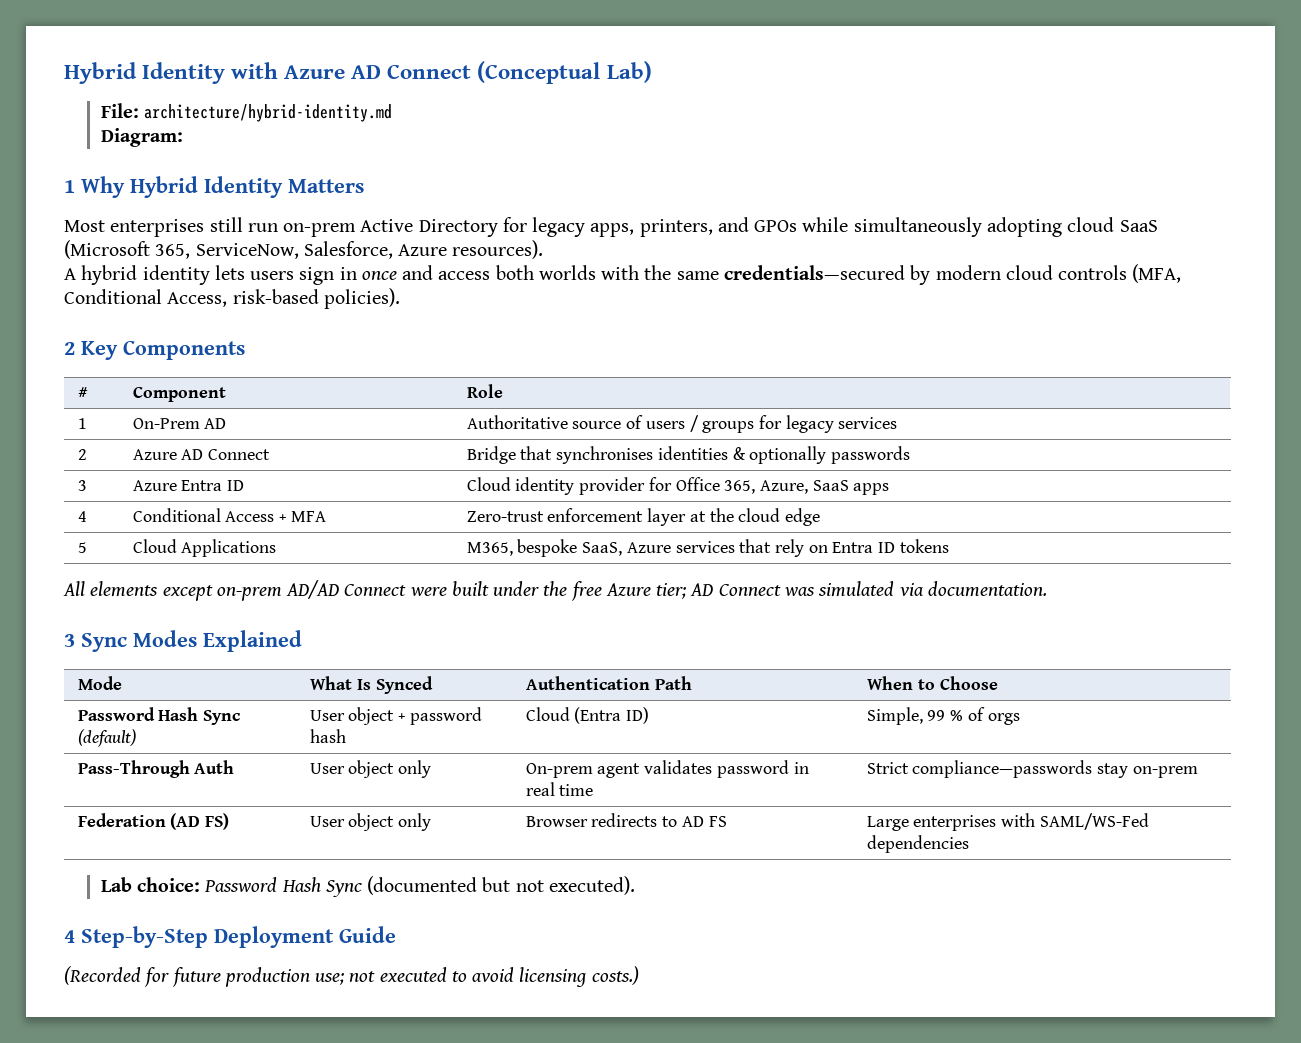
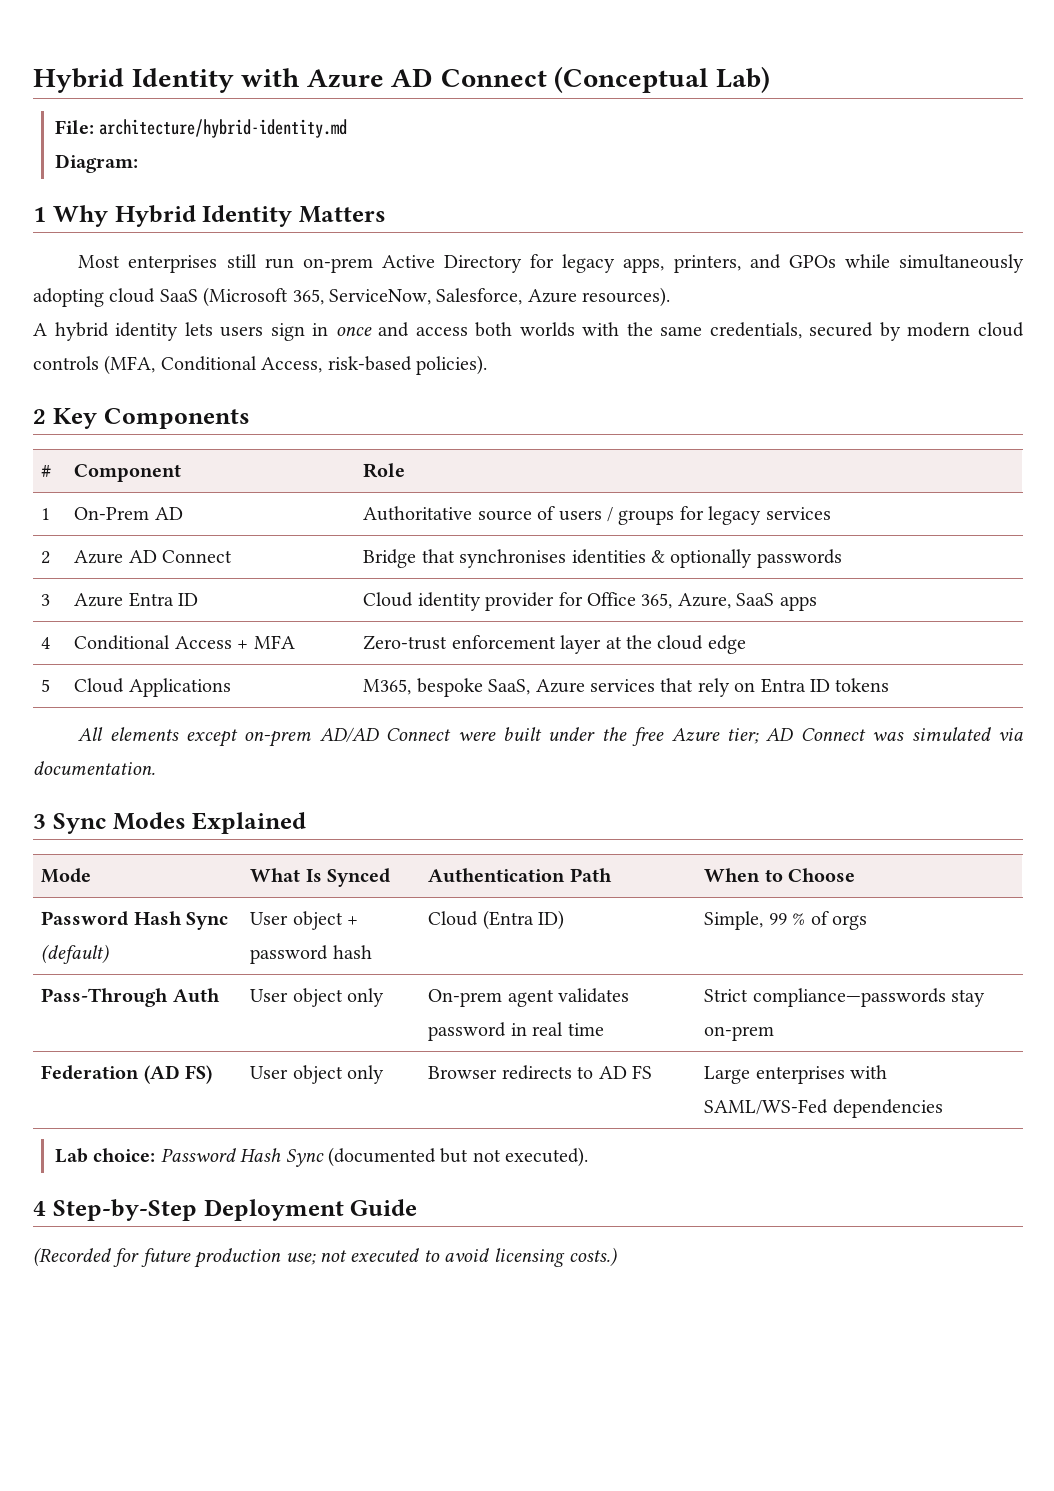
[723,265,905,280] credentials—secured -> [709,322,874,339] credentials, secured

